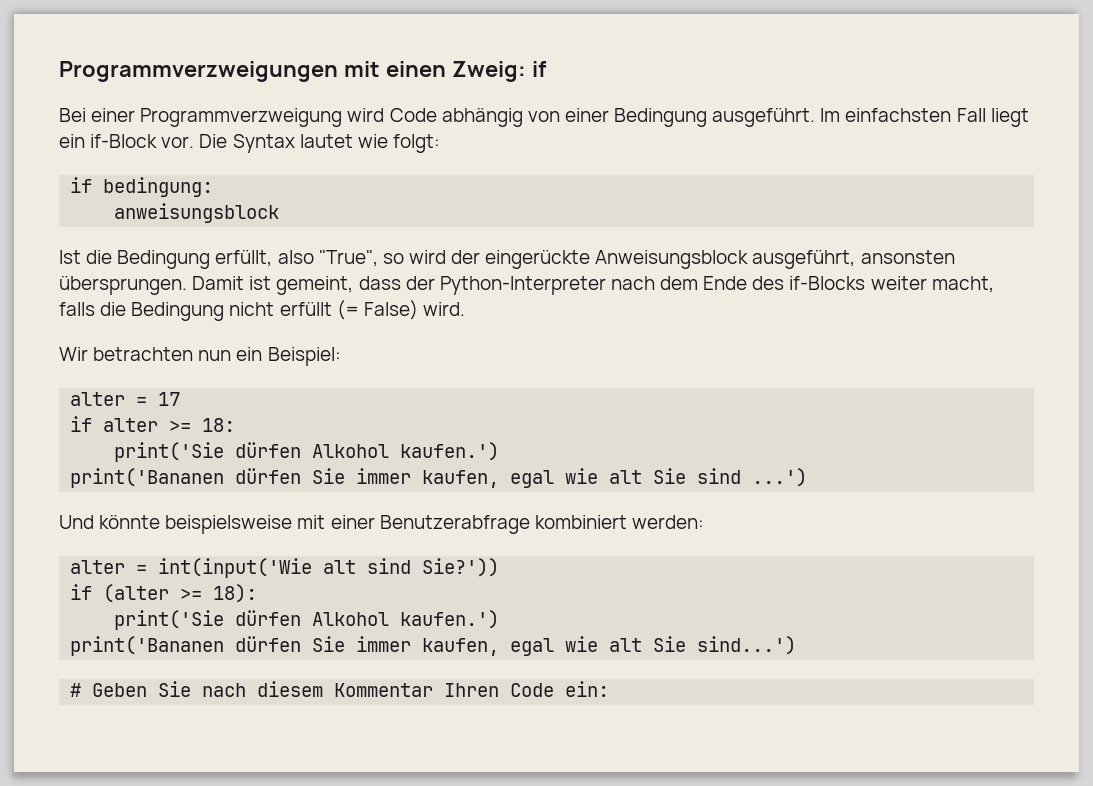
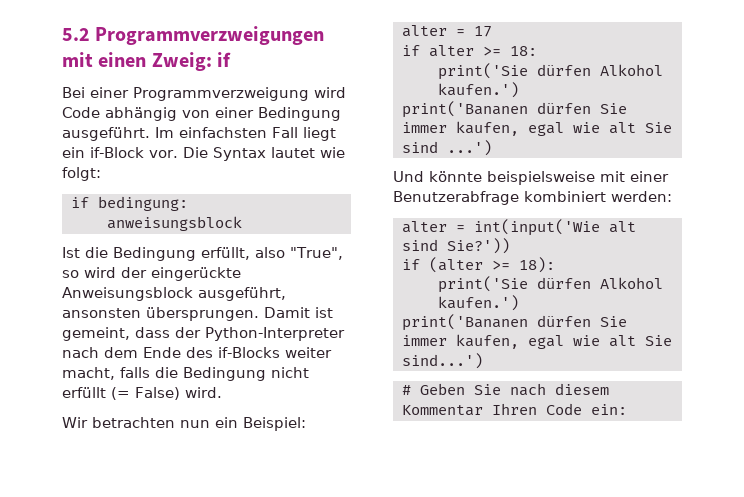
(59, 71) none -> [62,28,90,41] 5.2

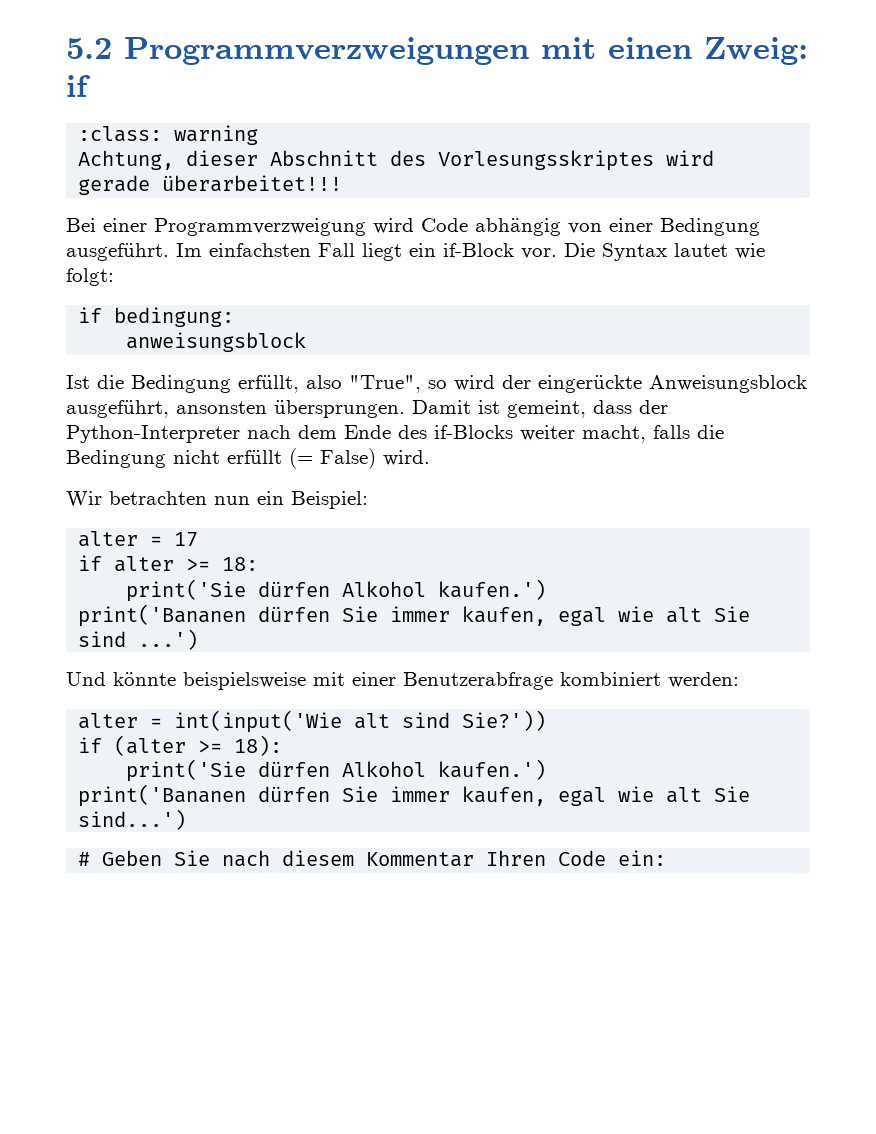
(232, 59) none -> [78,125,259,145] [78,150,715,171] [78,175,343,195] // :class: warning // Achtung, dieser Abschnitt des Vorlesungsskriptes wird gerade überarbeitet!!!

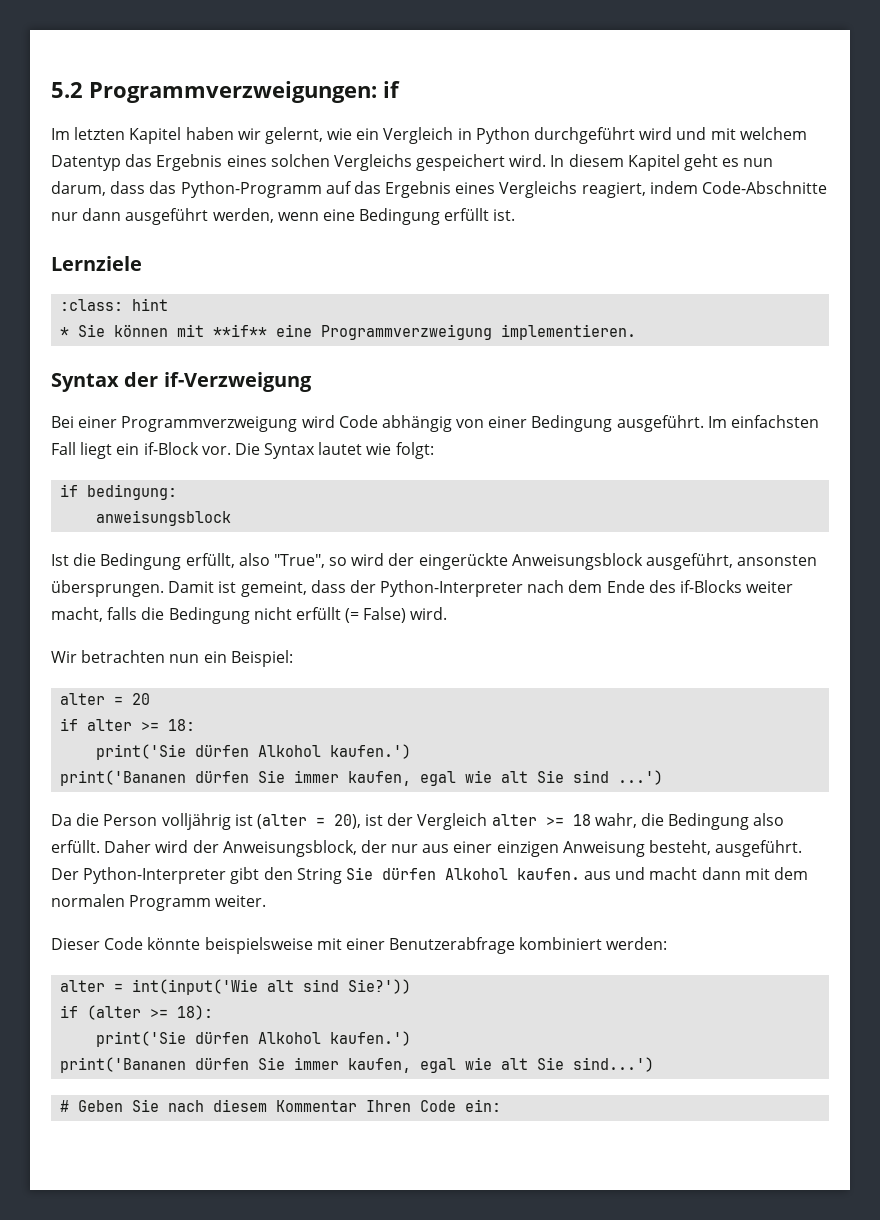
[124,37,808,65] [66,75,90,97] [78,125,259,145] [78,150,715,171] [78,175,343,195] Programmverzweigungen mit einen Zweig: if // :class: warning // Achtung, dieser Abschnitt des Vorlesungsskriptes wird gerade überarbeitet!!! -> [89,81,400,103] [51,127,807,144] [51,154,774,171] [51,181,828,198] [51,208,516,225] [51,256,142,271] [60,298,169,311] [60,324,637,340] [51,372,312,392] Programmverzweigungen: if // Im letzten Kapitel haben wir gelernt, wie ein Vergleich in Python durchgeführt wird und mit welchem Datentyp das Ergebnis eines solchen Vergleichs gespeichert wird. In diesem Kapitel geht es nun darum, dass das Python-Programm auf das Ergebnis eines Vergleichs reagiert, indem Code-Abschnitte nur dann ausgeführt werden, wenn eine Bedingung erfüllt ist. // Lernziele // :class: hint // * Sie können mit **if** eine Programmverzweigung implementieren. // Syntax der if-Verzweigung
[174,532,199,547] 17 -> [132,693,151,705] 20
[66,672,106,686] Und -> [51,813,785,830] [51,840,803,857] [51,867,809,884] [51,894,267,911] [51,937,144,950] Da die Person volljährig ist (alter = 20), ist der Vergleich alter >= 18 wahr, die Bedingung also erfüllt. Daher wird der Anweisungsblock, der nur aus einer einzigen Anweisung besteht, ausgeführt. Der Python-Interpreter gibt den String Sie dürfen Alkohol kaufen. aus und macht dann mit dem normalen Programm weiter. // Dieser Code

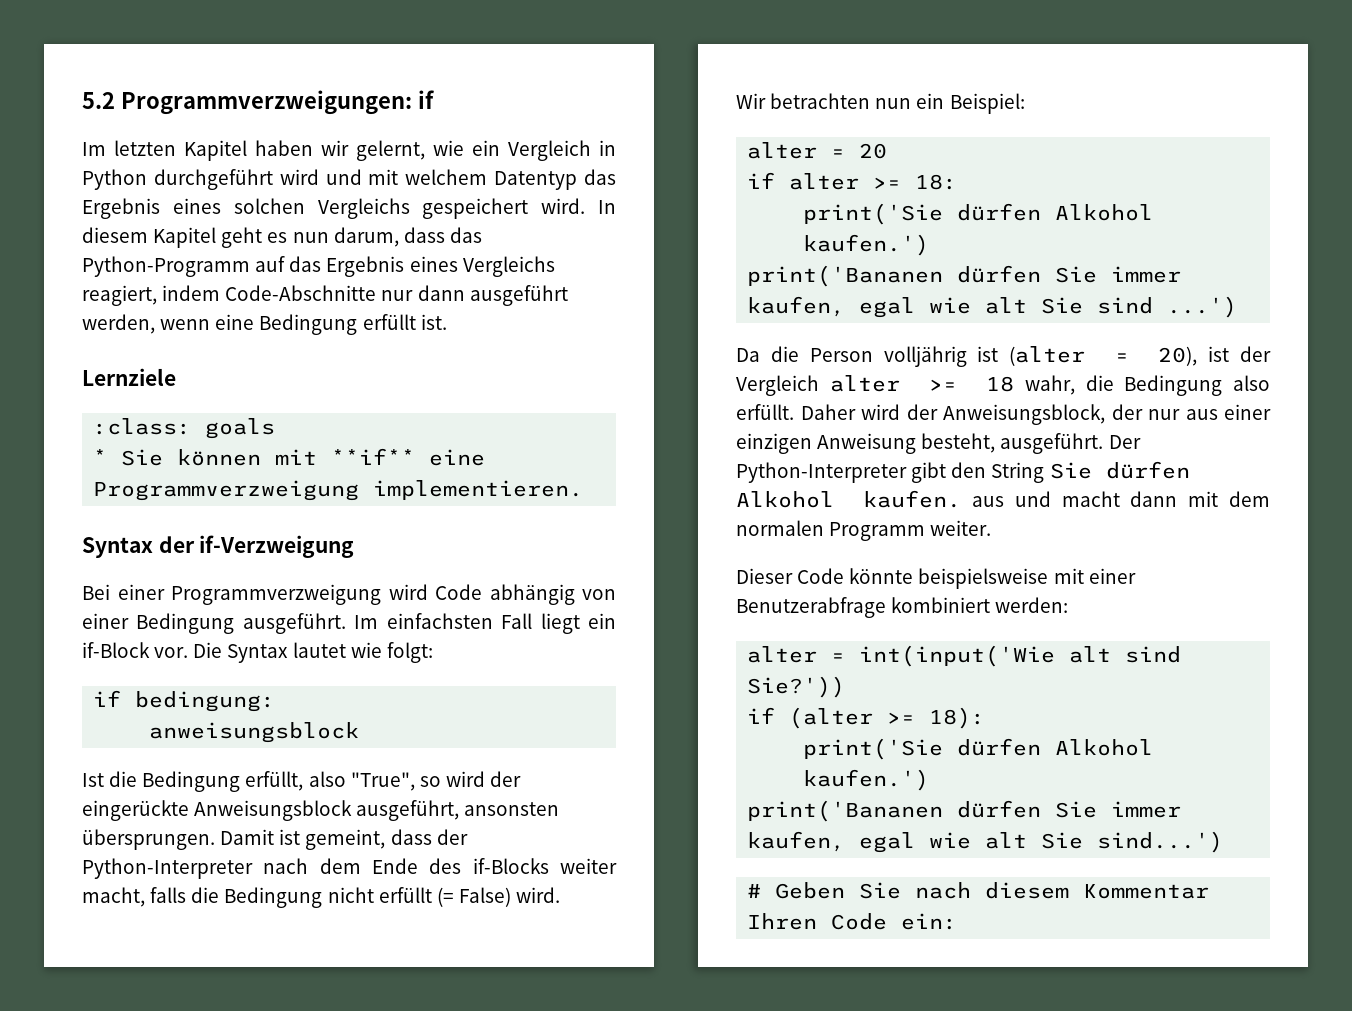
[132,298,169,311] hint -> [205,418,276,439] goals

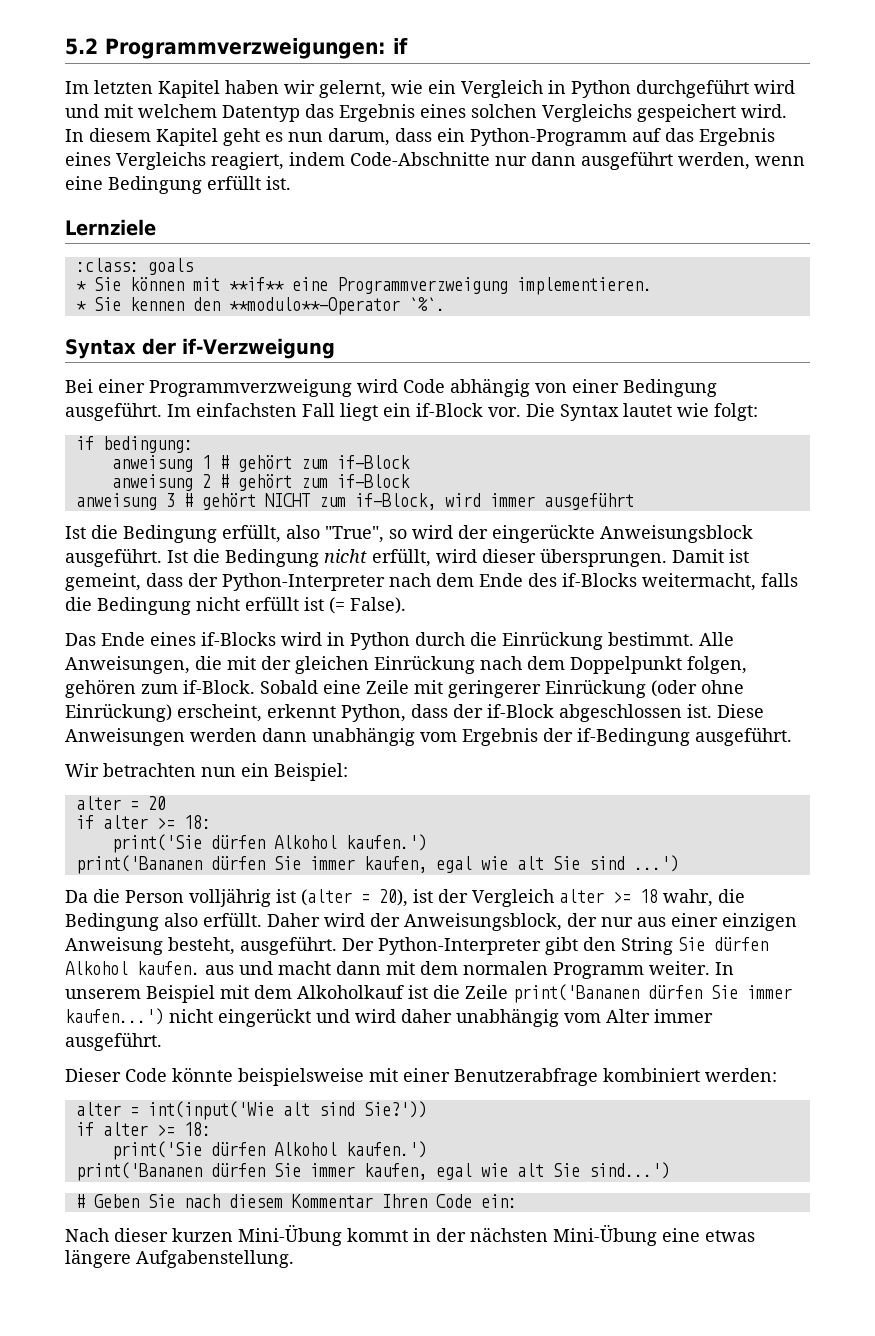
[449,227,482,243] das -> [437,128,465,142] ein
(584, 490) none -> [75,297,445,315] // * Sie kennen den **modulo**-Operator `%`.
[149,722,360,743] anweisungsblock -> [111,455,410,472] [111,474,410,491] [75,493,634,510] anweisung 1 # gehört zum if-Block // anweisung 2 # gehört zum if-Block // anweisung 3 # gehört NICHT zum if-Block, wird immer ausgeführt
[356,800,560,821] ausgeführt, ansonsten -> [65,548,536,567] ausgeführt. Ist die Bedingung nicht erfüllt, wird dieser
[559,858,617,874] [82,887,145,907] weiter macht, -> [642,573,756,591] weitermacht,
[436,887,561,907] (= False) wird. -> [304,597,406,614] [65,631,734,650] [65,655,747,674] [65,679,744,698] [65,703,764,722] [65,727,792,746] ist (= False). // Das Ende eines if-Blocks wird in Python durch die Einrückung bestimmt. Alle Anweisungen, die mit der gleichen Einrückung nach dem Doppelpunkt folgen, gehören zum if-Block. Sobald eine Zeile mit geringerer Einrückung (oder ohne Einrückung) erscheint, erkennt Python, dass der if-Block abgeschlossen ist. Diese Anweisungen werden dann unabhängig vom Ergebnis der if-Bedingung ausgeführt.
(992, 528) none -> [715,962,734,975] [65,984,792,1003] [65,1008,713,1027] [65,1032,162,1051] In unserem Beispiel mit dem Alkoholkauf ist die Zeile print('Bananen dürfen Sie immer kaufen...') nicht eingerückt und wird daher unabhängig vom Alter immer ausgeführt.
[789,707,986,729] (alter >= 18): -> [102,1122,211,1136] alter >= 18:
(958, 921) none -> [65,1224,755,1246] [65,1249,294,1268] // Nach dieser kurzen Mini-Übung kommt in der nächsten Mini-Übung eine etwas längere Aufgabenstellung.

